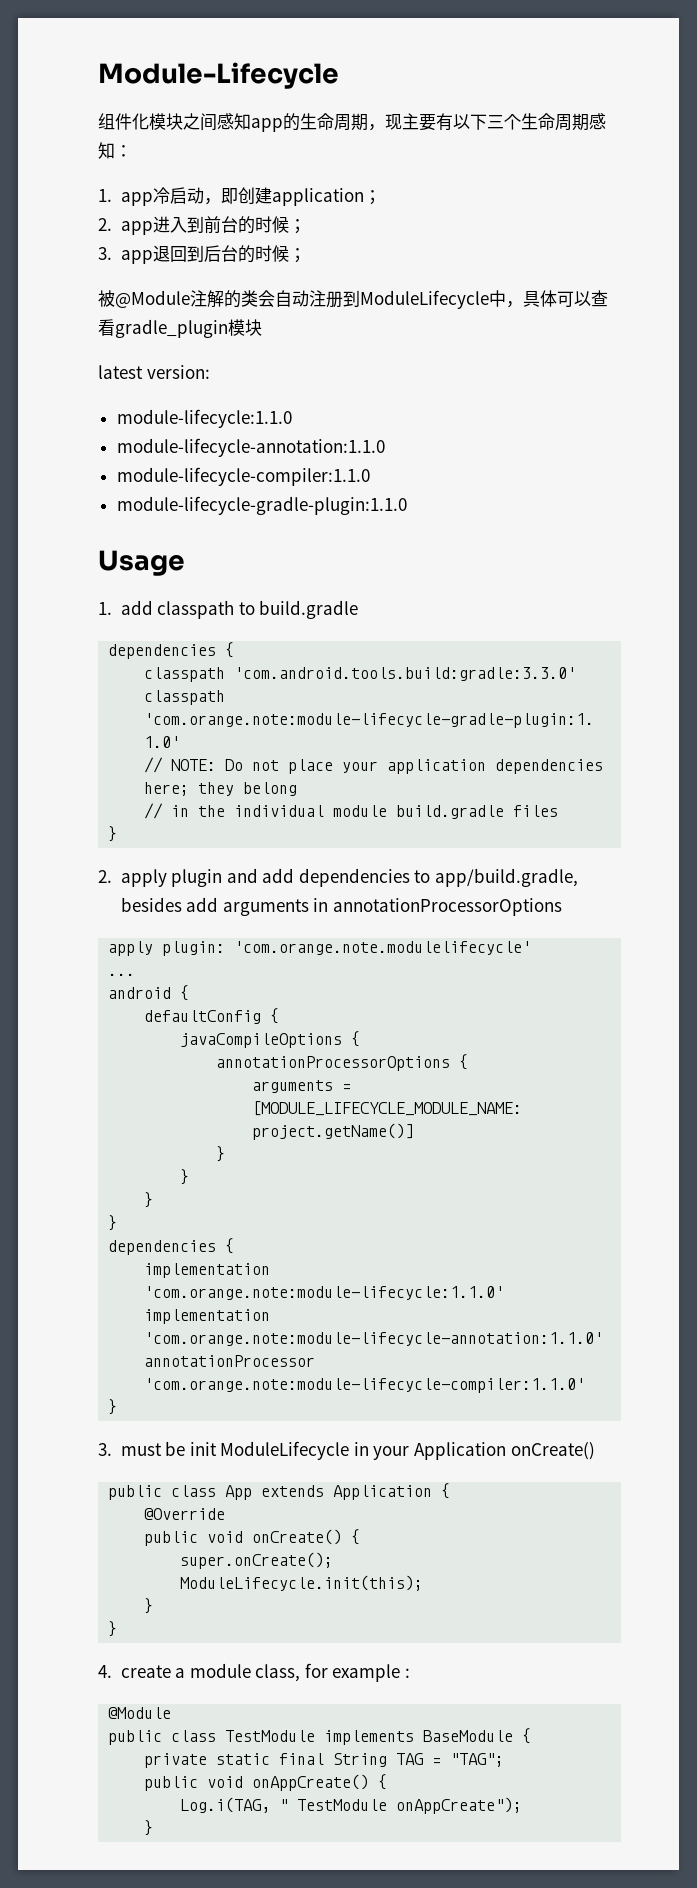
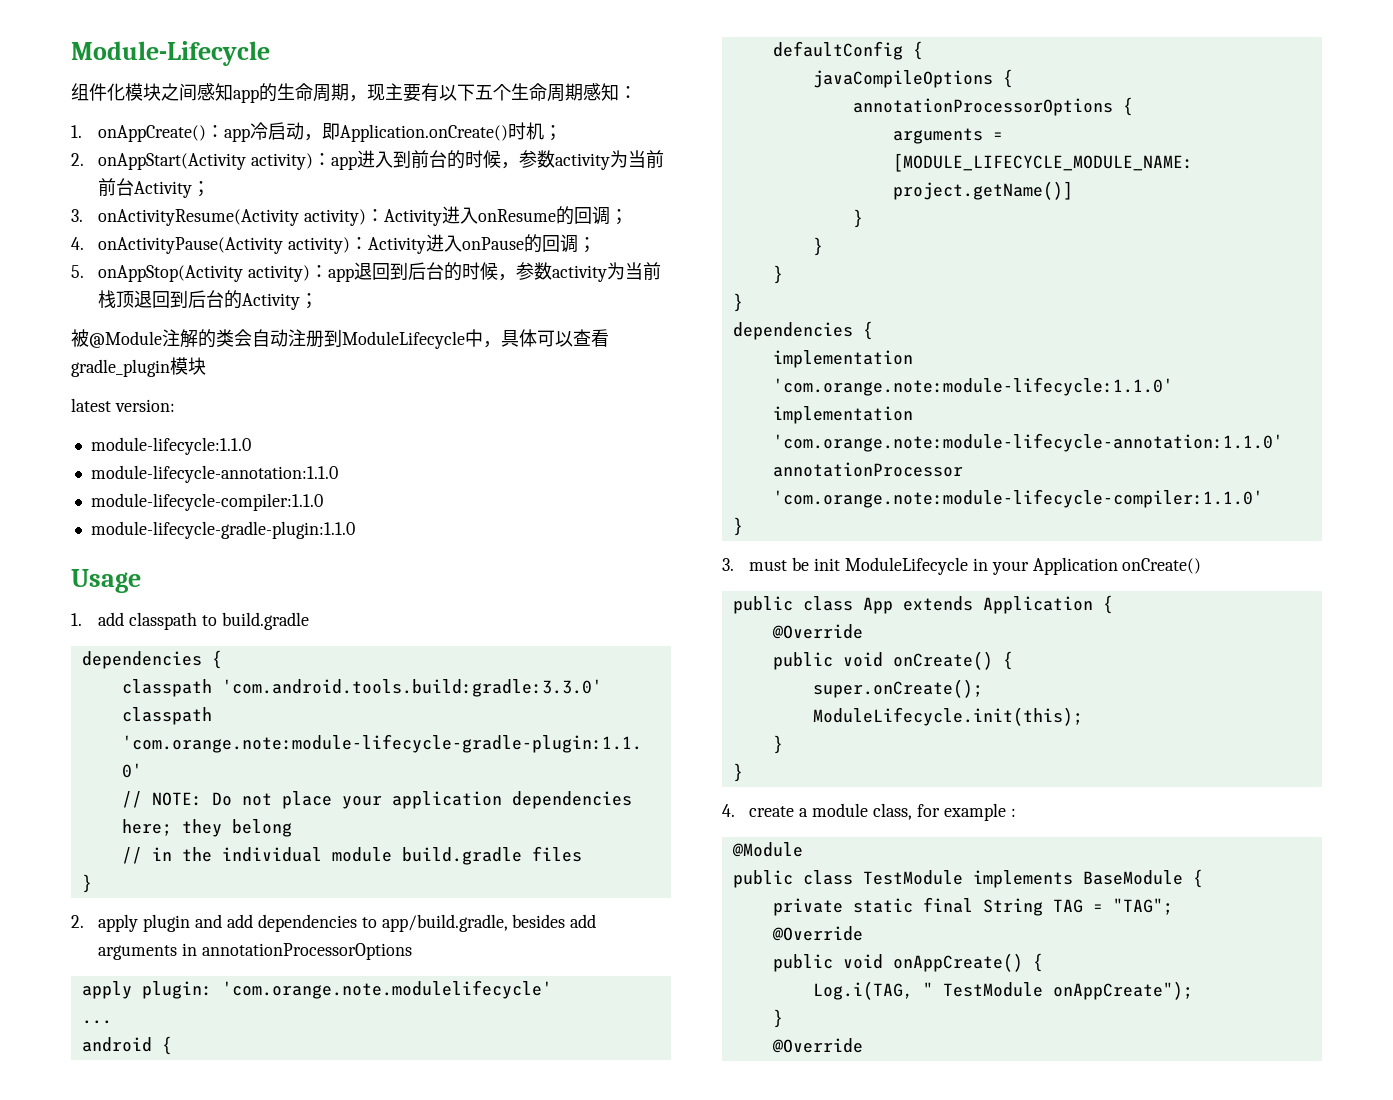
[487,115,504,129] 三 -> [475,85,493,100] 五
(112, 195) none -> [98,125,225,142] onAppCreate()：
[237,187,364,206] 创建application -> [340,122,545,142] Application.onCreate()时机
(112, 224) none -> [98,153,332,170] onAppStart(Activity activity)：
[288,219,306,234] [98,247,112,260] ； // 3. -> [501,150,665,170] [98,178,211,198] [71,206,629,226] [71,234,597,254] [71,265,329,282] ，参数activity为当前前台Activity； // 3. onActivityResume(Activity activity)：Activity进入onResume的回调； // 4. onActivityPause(Activity activity)：Activity进入onPause的回调； // 5. onAppStop(Activity activity)：
(289, 253) none -> [498,262,662,282] [98,290,301,310] ，参数activity为当前栈顶退回到后台的Activity
(505, 1760) none -> [771,926,863,941] // @Override
(154, 1828) none -> [771,1038,863,1053] // @Override

